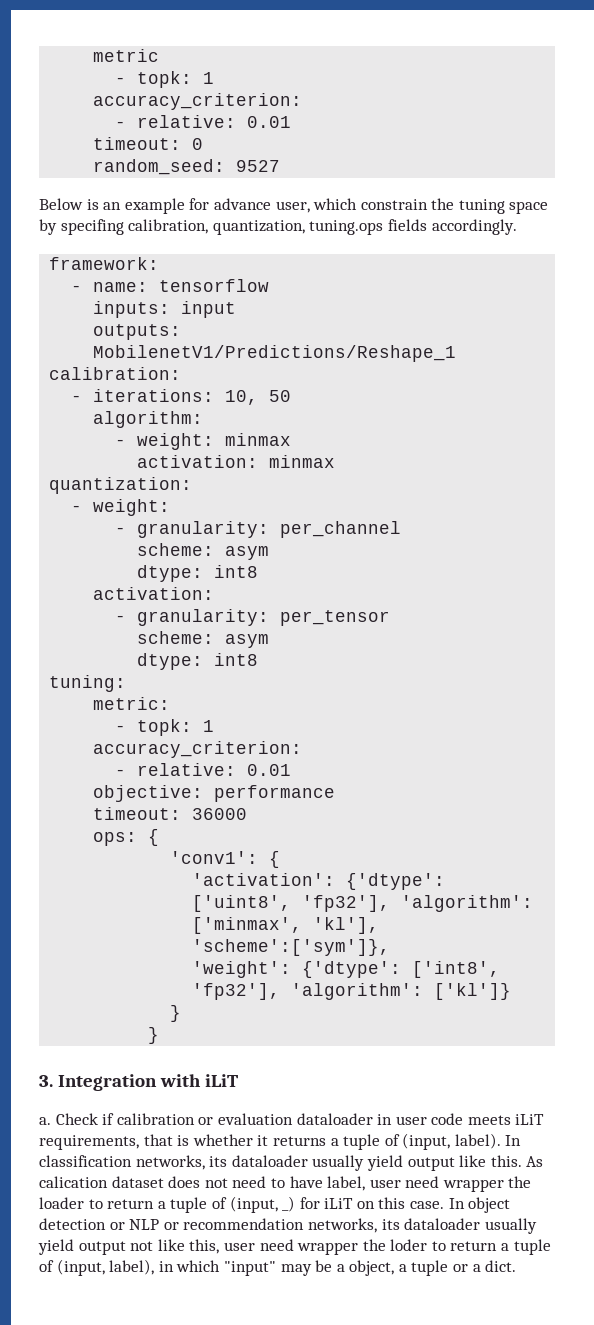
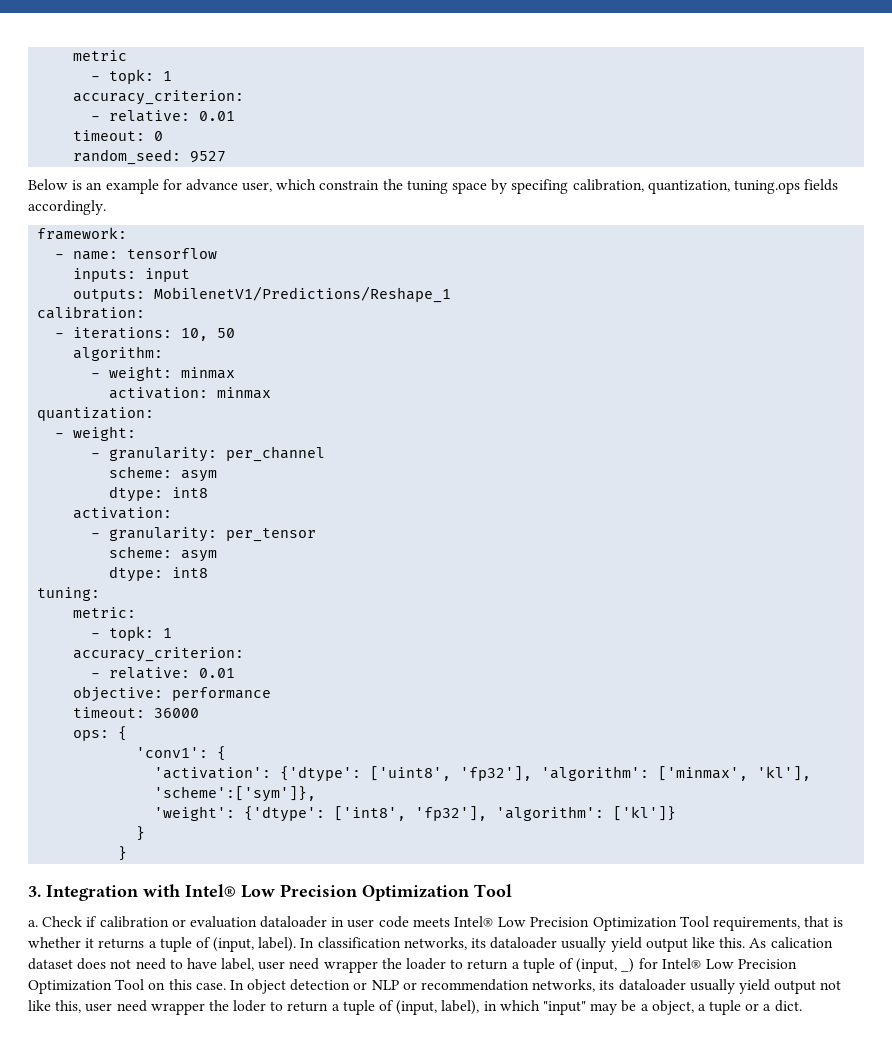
[204,1074,238,1087] iLiT -> [185,884,512,901] Intel® Low Precision Optimization Tool
[515,1114,545,1125] iLiT -> [454,916,709,931] Intel® Low Precision Optimization Tool
[324,1198,354,1209] iLiT -> [661,958,798,969] [28,979,145,994] Intel® Low Precision Optimization Tool

